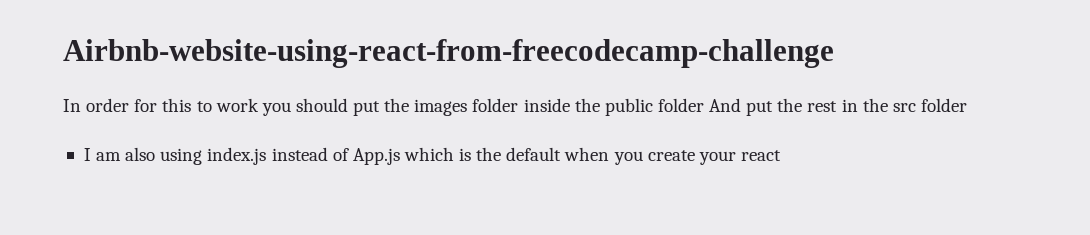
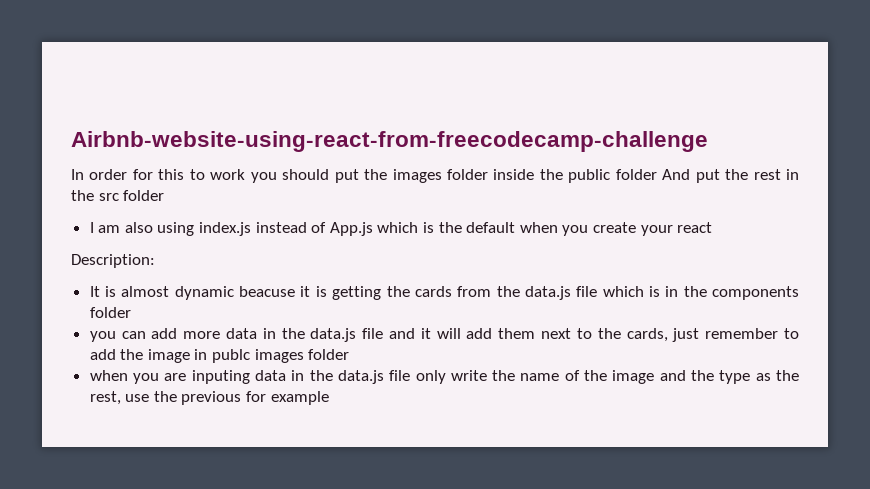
(781, 155) none -> [71,254,155,268] [89,286,800,300] [89,307,131,318] [89,328,799,342] [89,349,350,363] [89,370,799,384] [89,391,329,405] // Description: // It is almost dynamic beacuse it is getting the cards from the data.js file which is in the components folder // you can add more data in the data.js file and it will add them next to the cards, just remember to add the image in publc images folder // when you are inputing data in the data.js file only write the name of the image and the type as the rest, use the previous for example

